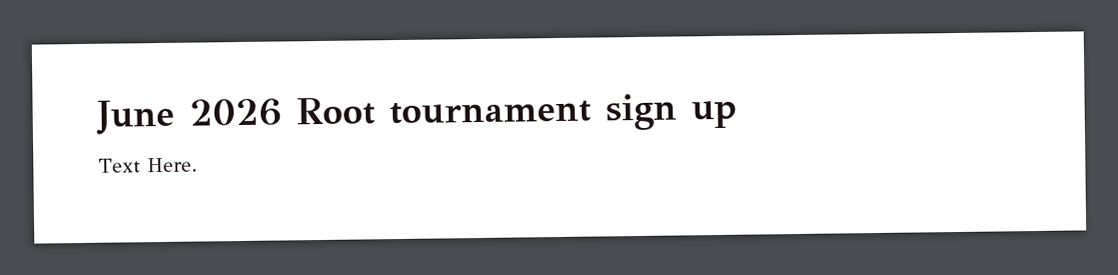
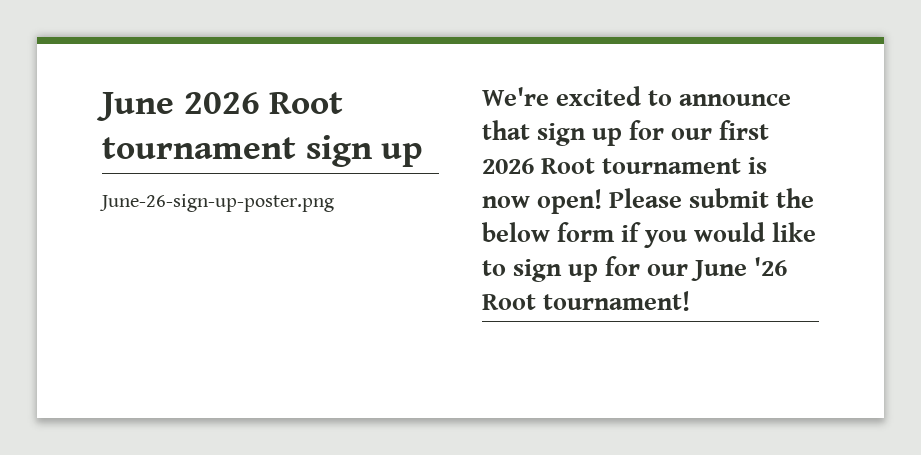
[98,157,198,173] Text Here. -> [99,194,334,212] [482,86,792,106] [482,120,770,146] [482,157,768,174] [482,188,815,214] [482,222,817,248] [482,256,788,282] [482,291,691,311] June-26-sign-up-poster.png // We're excited to announce that sign up for our first 2026 Root tournament is now open! Please submit the below form if you would like to sign up for our June '26 Root tournament!

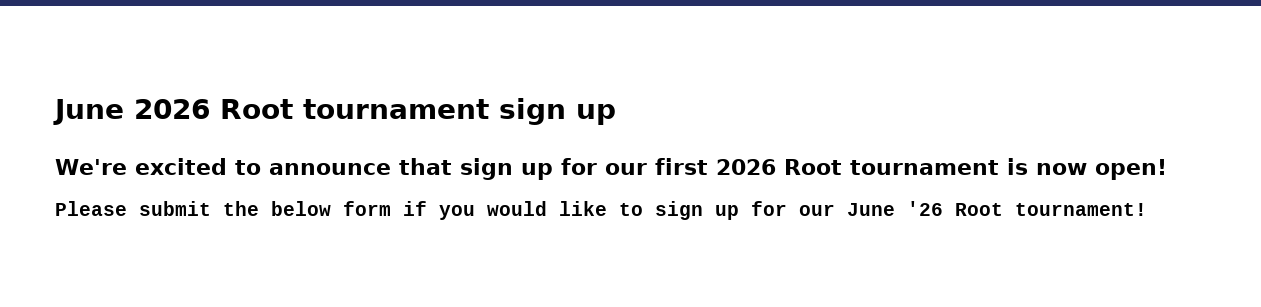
[99,194,334,212] // June-26-sign-up-poster.png -> (616, 114) none
(603, 201) none -> (1167, 169) //

